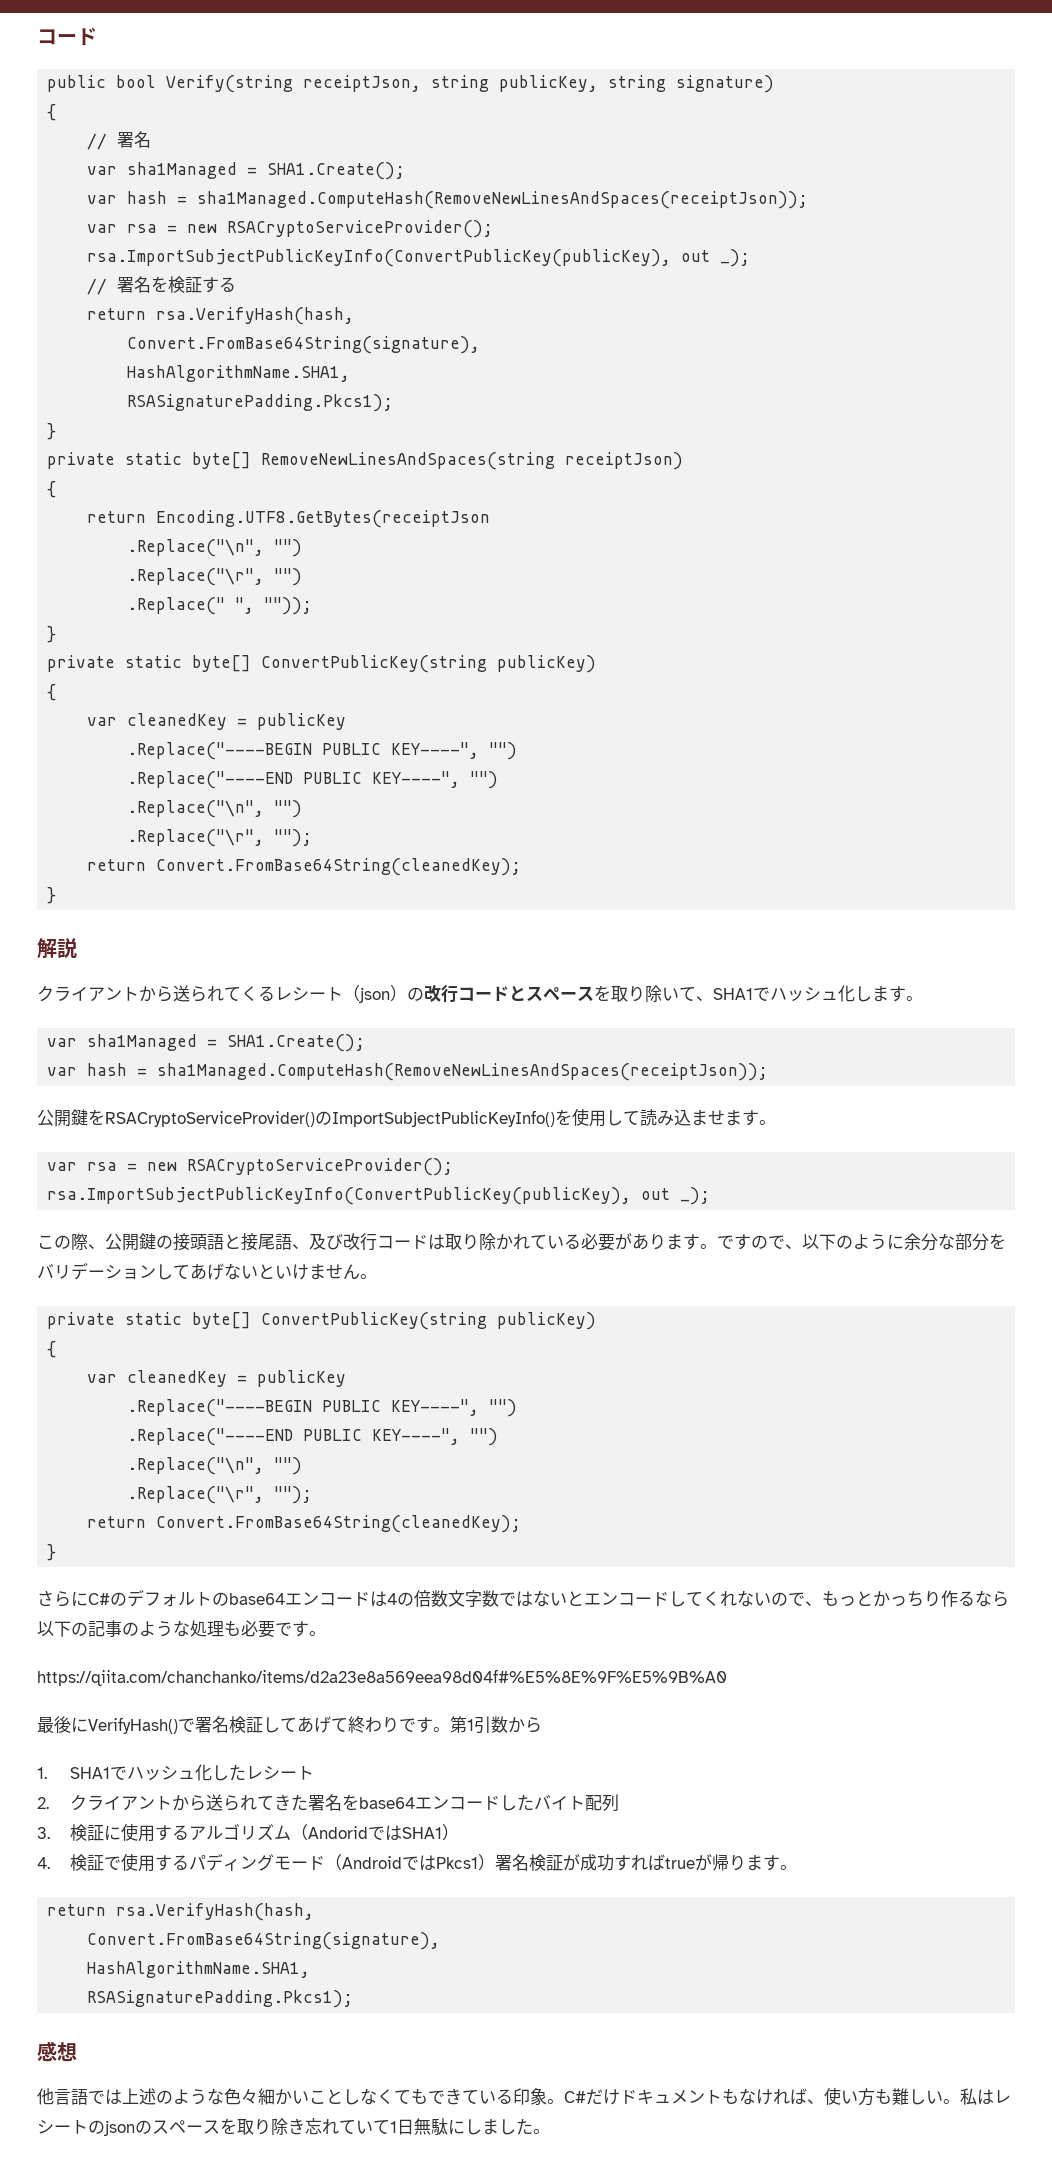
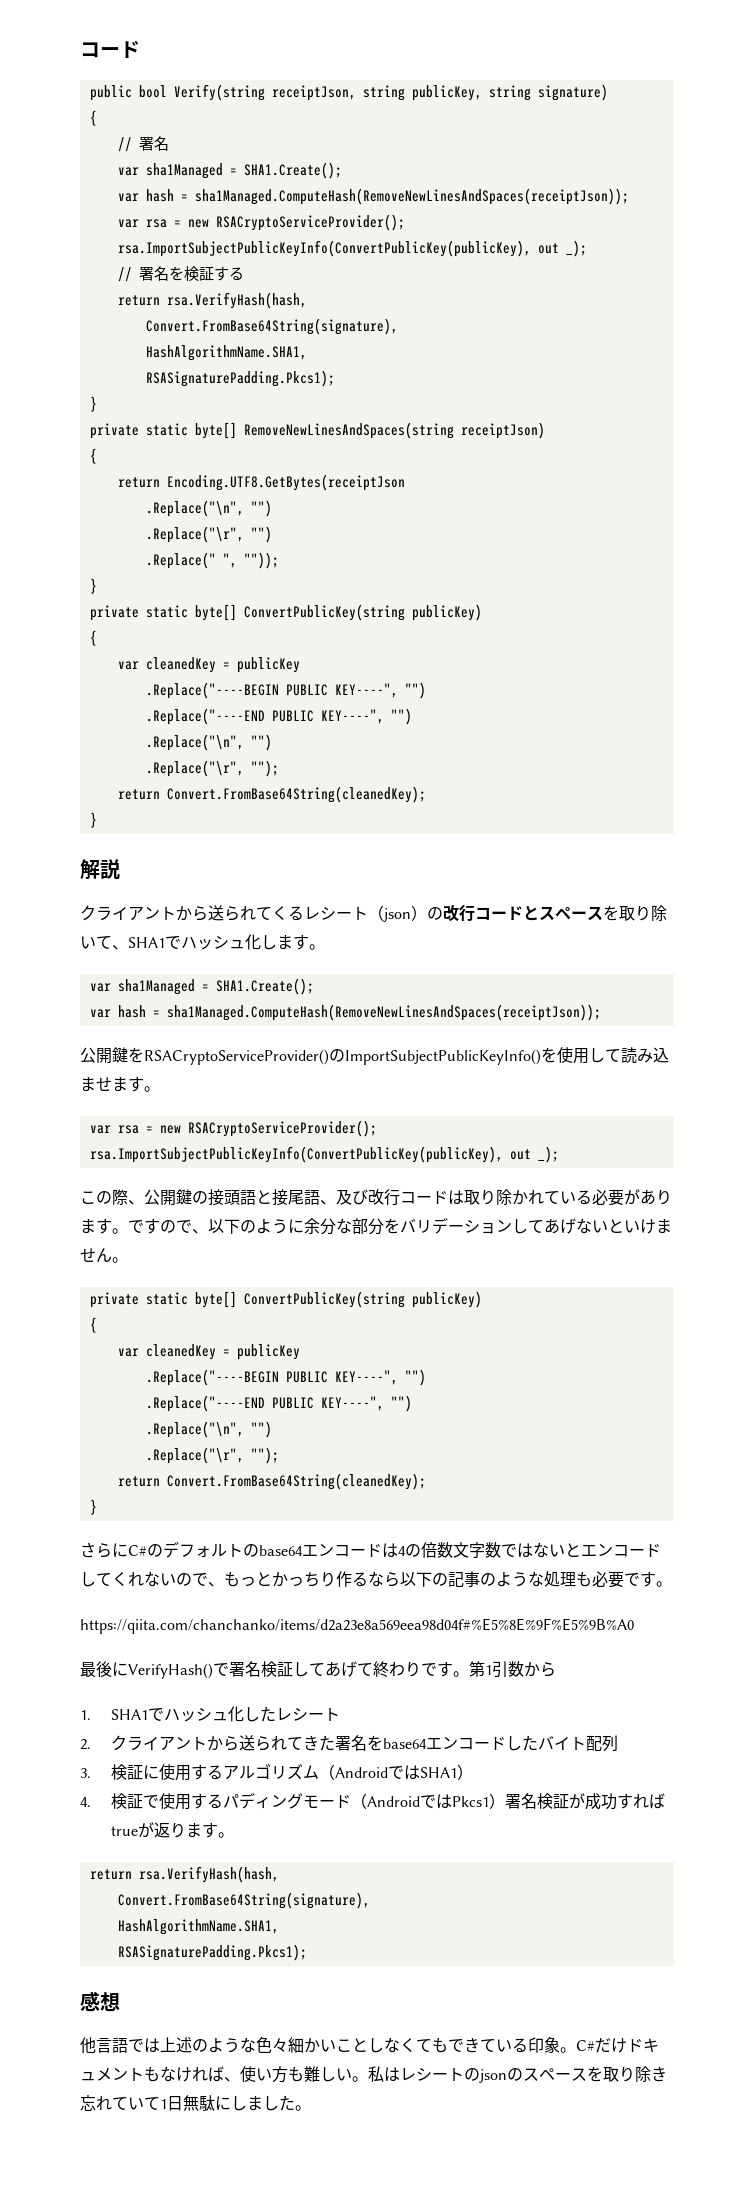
[307,1826,368,1839] Andorid -> [334,1767,388,1778] Android
[711,1854,729,1871] 帰 -> [153,1822,170,1838] 返

